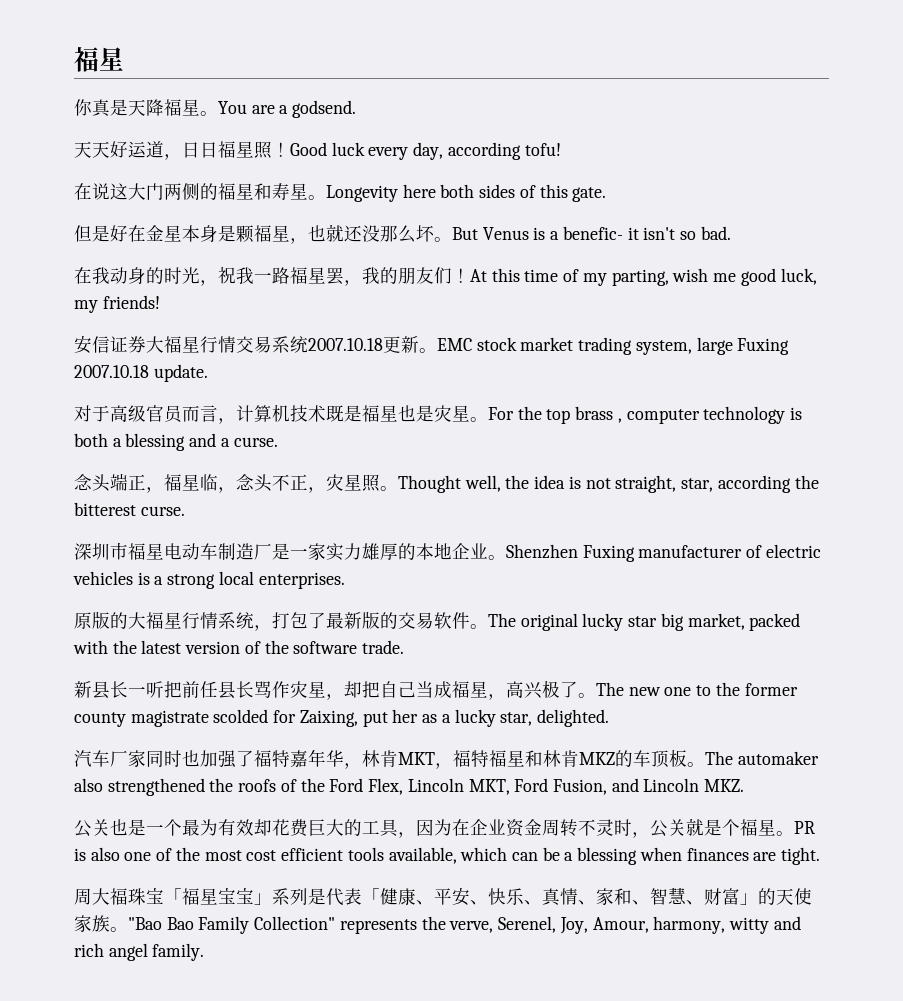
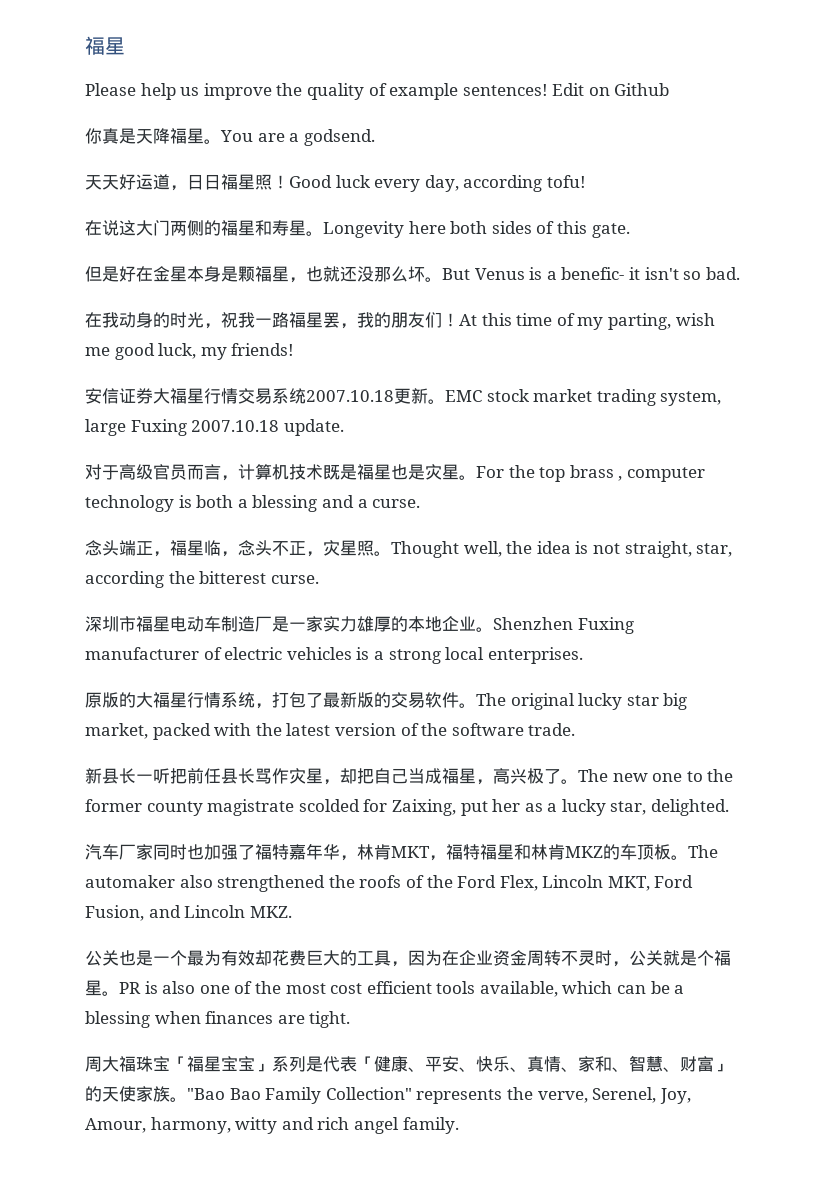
[74,47,124,72] 福星 -> [85,36,125,55] [85,83,670,100] 福星 // Please help us improve the quality of example sentences! Edit on Github

